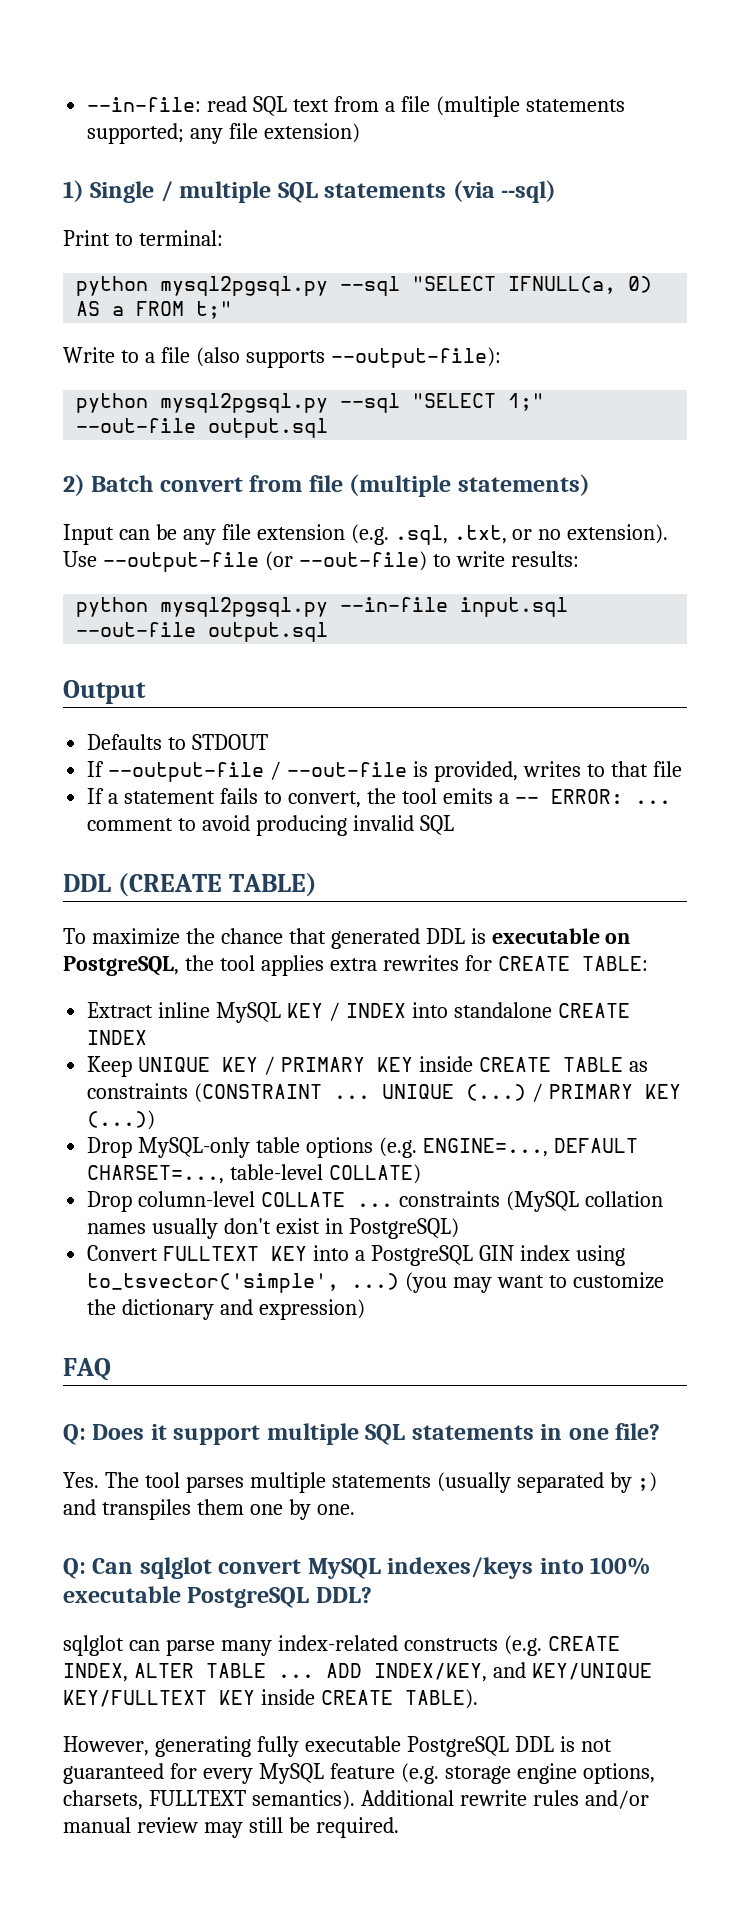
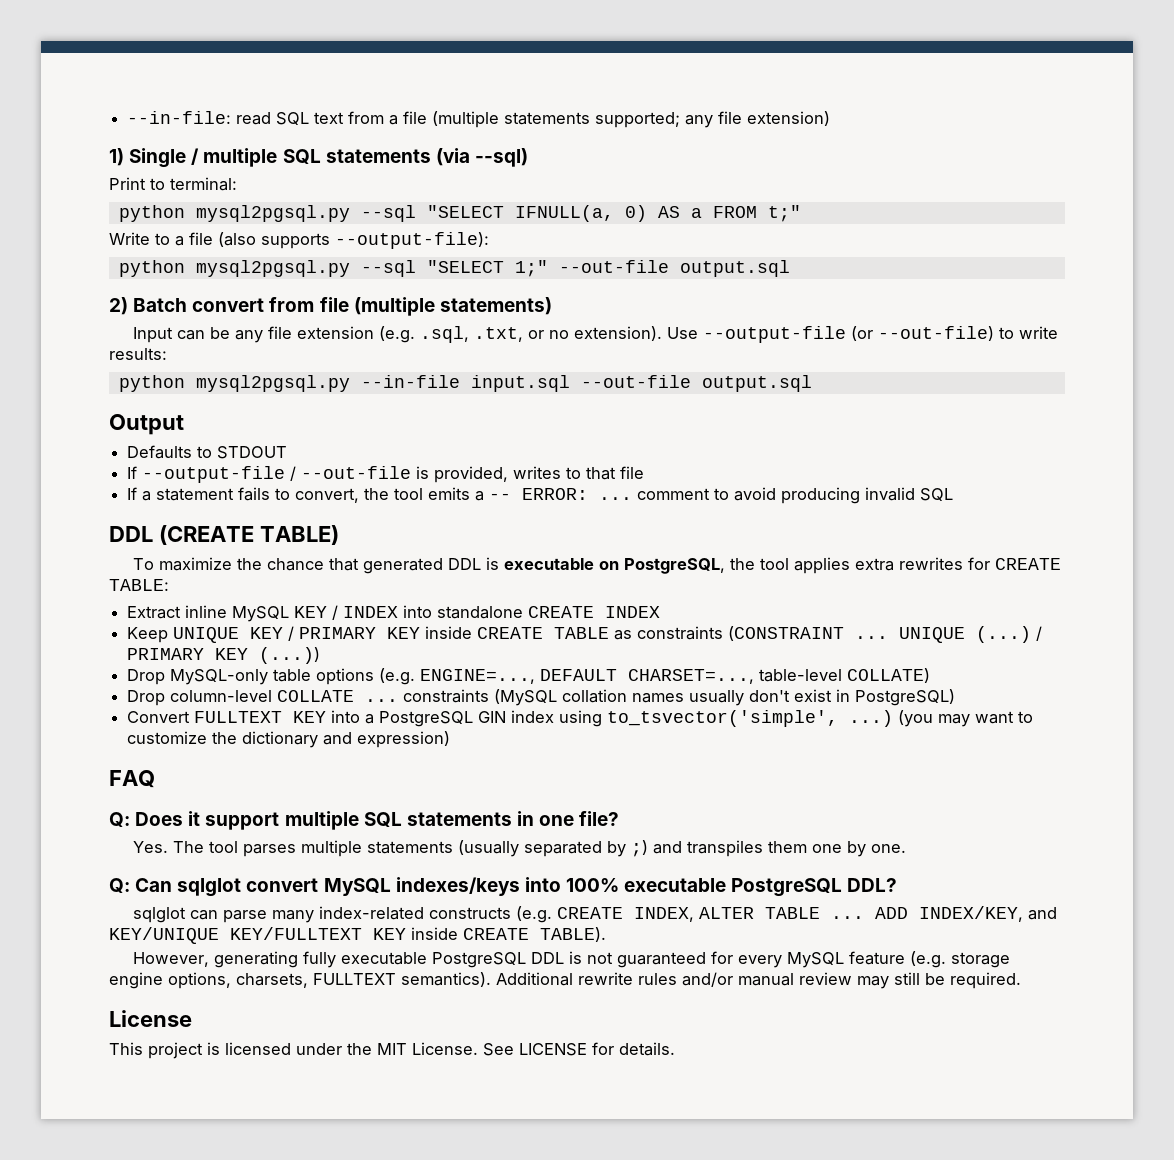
(399, 1827) none -> [109,1010,192,1027] [109,1042,675,1059] // License // This project is licensed under the MIT License. See LICENSE for details.

